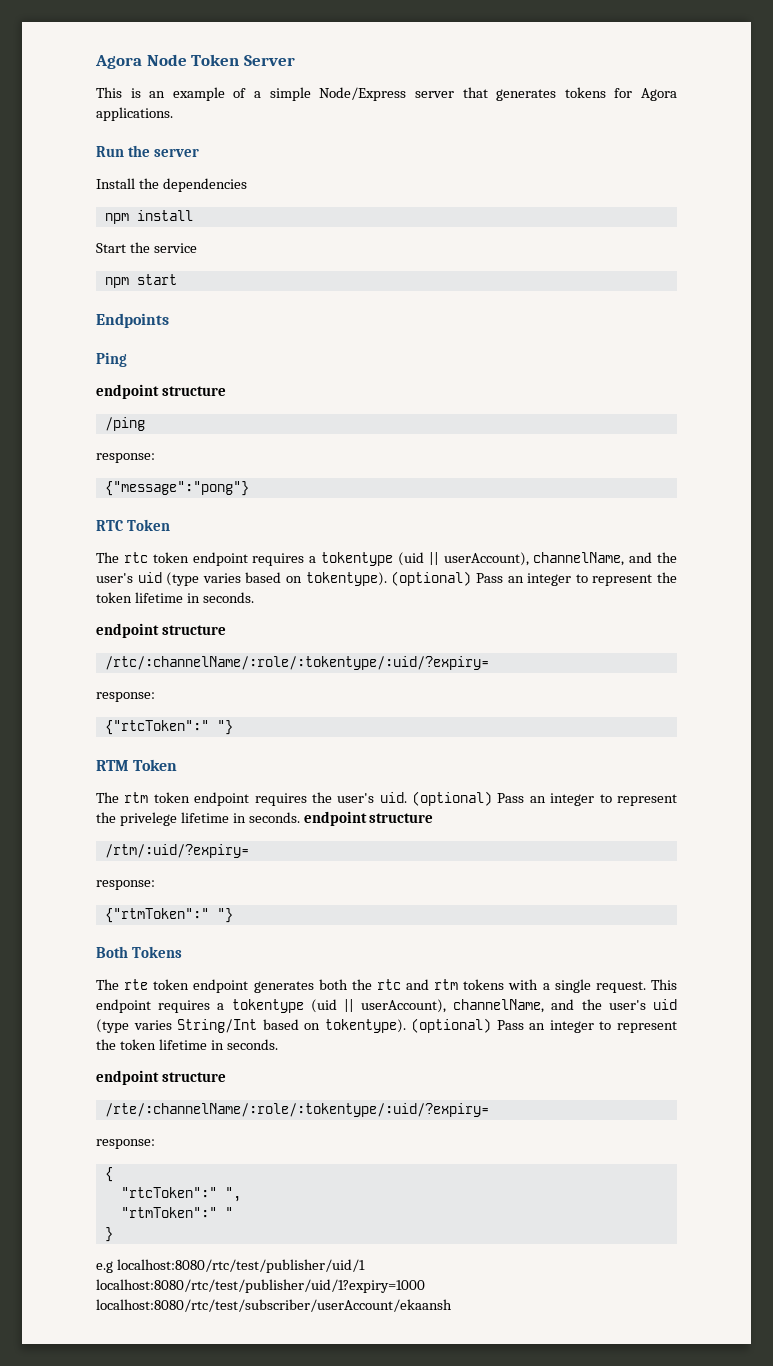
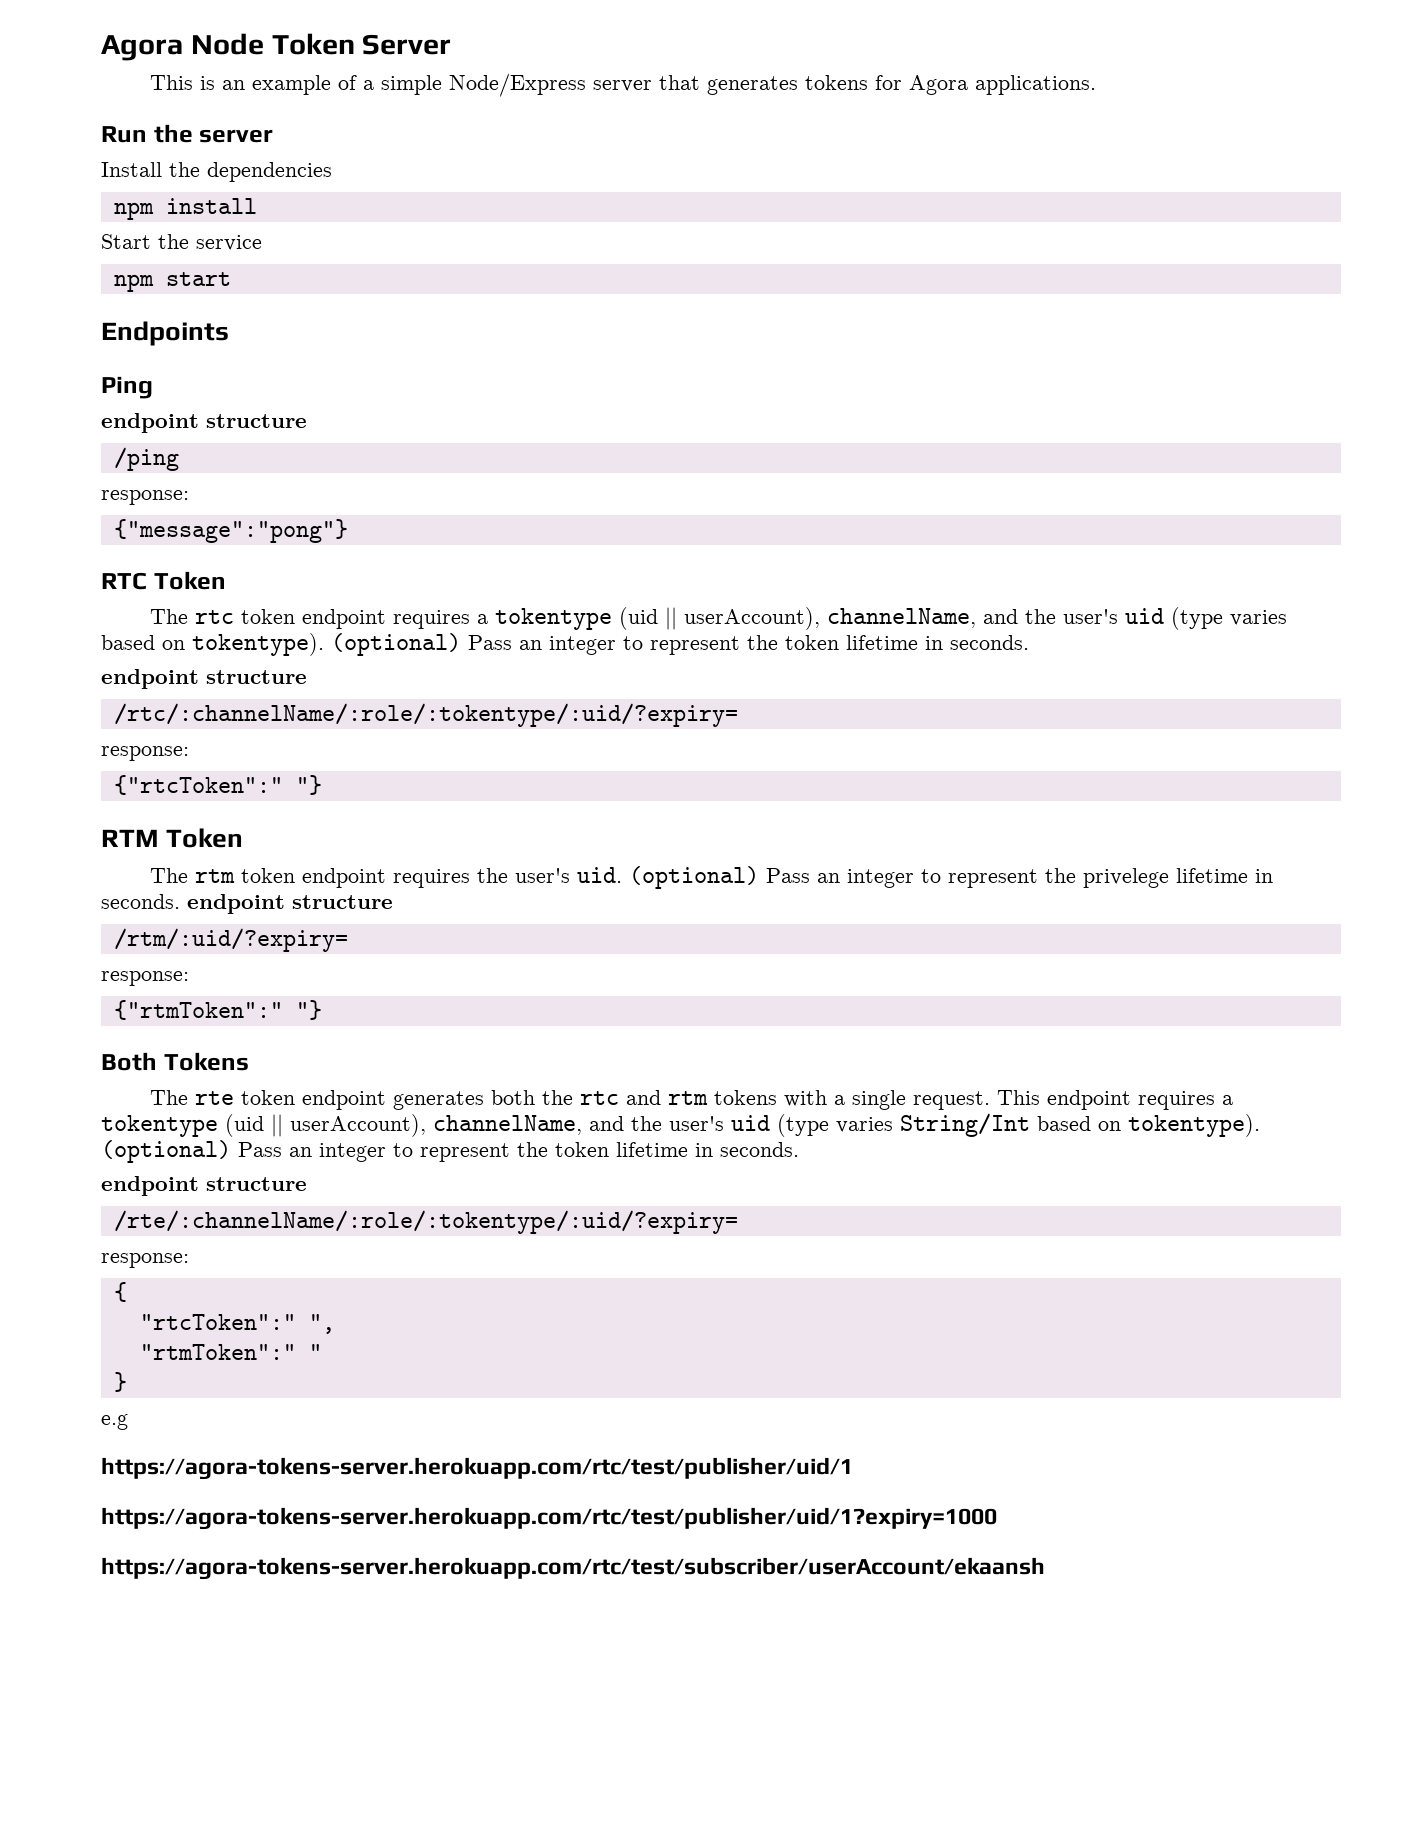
[116,1259,365,1273] [96,1279,425,1293] [96,1299,452,1312] localhost:8080/rtc/test/publisher/uid/1 localhost:8080/rtc/test/publisher/uid/1?expiry=1000 localhost:8080/rtc/test/subscriber/userAccount/ekaansh -> [101,1457,853,1480] [101,1507,997,1530] [101,1557,1045,1580] // https://agora-tokens-server.herokuapp.com/rtc/test/publisher/uid/1 // https://agora-tokens-server.herokuapp.com/rtc/test/publisher/uid/1?expiry=1000 // https://agora-tokens-server.herokuapp.com/rtc/test/subscriber/userAccount/ekaansh

